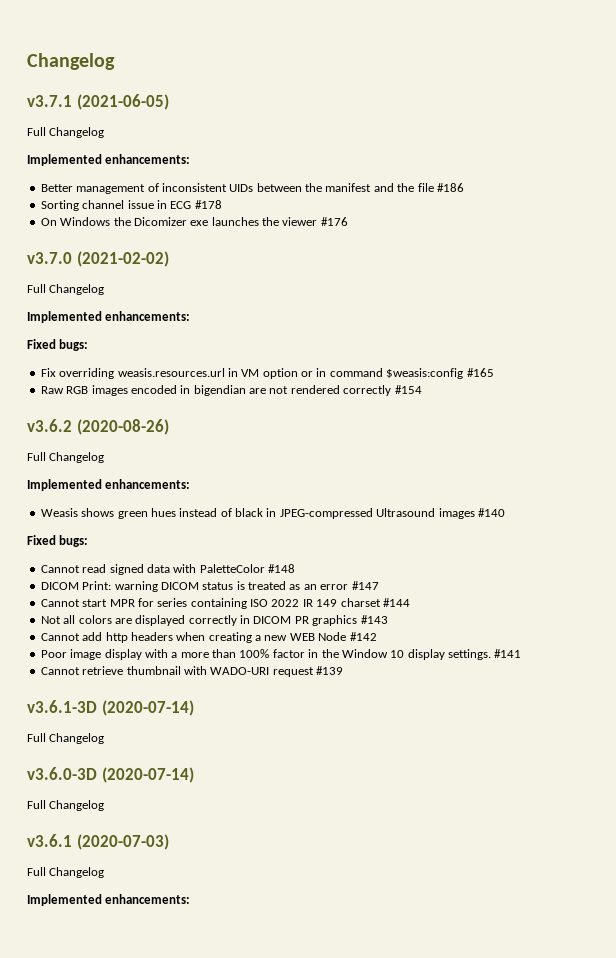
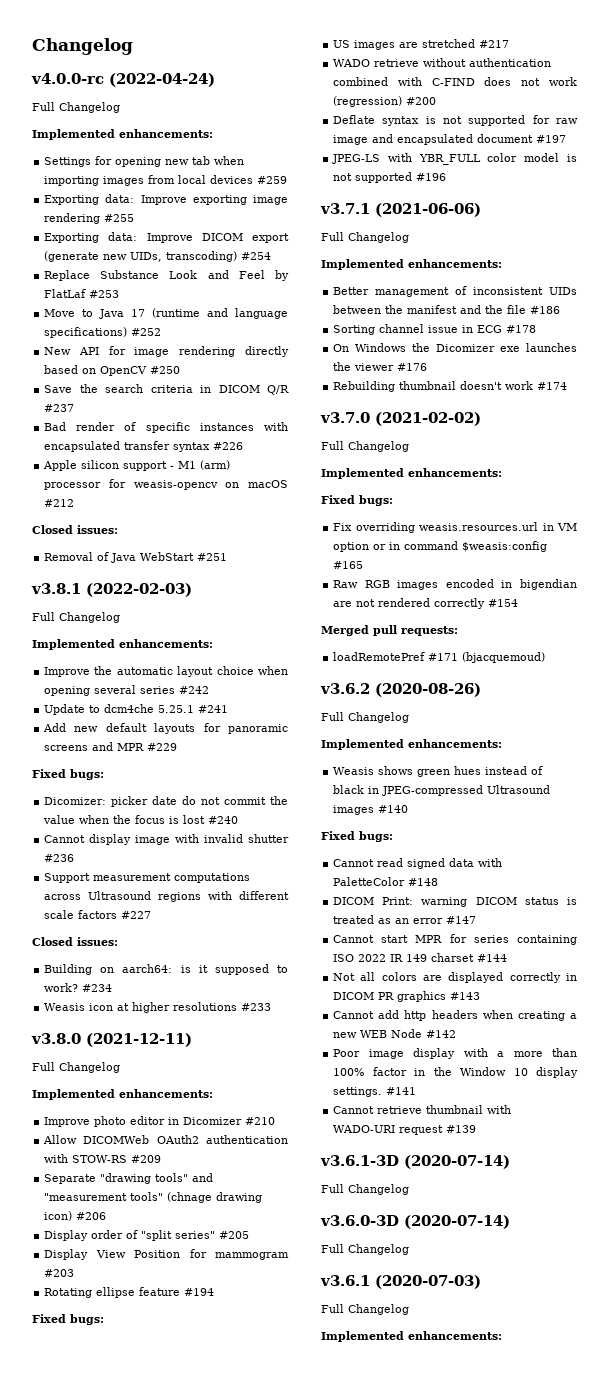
[27,53,115,70] Changelog -> [32,38,133,55] [31,73,215,87] [32,102,120,113] [32,129,213,140] [44,156,245,167] [44,175,288,186] [44,194,288,205] [44,213,135,224] [44,232,289,243] [44,251,272,262] [44,270,289,281] [44,289,120,298] [44,308,288,319] [44,327,162,338] [44,346,289,357] [44,365,181,376] [44,384,290,395] [44,404,75,412] [44,422,288,433] [44,441,244,452] [43,460,231,471] [44,479,288,490] [44,499,75,507] [32,525,118,534] [44,552,228,563] [31,583,192,597] [32,612,120,623] [32,639,213,650] [44,666,288,677] [44,685,210,696] [44,704,229,715] [43,723,288,734] [44,742,178,751] [32,769,104,780] [44,796,289,807] [43,815,239,824] [44,834,289,845] [44,854,75,862] [44,873,251,883] [44,891,289,902] [44,910,152,919] [32,937,118,946] [44,964,288,975] [44,983,113,992] [44,1002,272,1013] [31,1033,192,1047] [32,1062,120,1073] [32,1089,213,1100] [44,1116,276,1127] [43,1135,288,1144] [44,1154,162,1163] [44,1173,214,1184] [44,1192,263,1203] [44,1211,107,1221] [44,1230,250,1241] [44,1249,289,1260] [44,1269,75,1277] [44,1287,215,1298] [32,1314,104,1325] [333,39,510,50] [333,58,552,67] [333,77,577,86] [333,96,437,107] [333,115,578,126] [333,134,567,145] [332,153,577,165] [333,172,447,183] Changelog // v4.0.0-rc (2022-04-24) // Full Changelog // Implemented enhancements: // Settings for opening new tab when importing images from local devices #259 // Exporting data: Improve exporting image rendering #255 // Exporting data: Improve DICOM export (generate new UIDs, transcoding) #254 // Replace Substance Look and Feel by FlatLaf #253 // Move to Java 17 (runtime and language specifications) #252 // New API for image rendering directly based on OpenCV #250 // Save the search criteria in DICOM Q/R #237 // Bad render of specific instances with encapsulated transfer syntax #226 // Apple silicon support - M1 (arm) processor for weasis-opencv on macOS #212 // Closed issues: // Removal of Java WebStart #251 // v3.8.1 (2022-02-03) // Full Changelog // Implemented enhancements: // Improve the automatic layout choice when opening several series #242 // Update to dcm4che 5.25.1 #241 // Add new default layouts for panoramic screens and MPR #229 // Fixed bugs: // Dicomizer: picker date do not commit the value when the focus is lost #240 // Cannot display image with invalid shutter #236 // Support measurement computations across Ultrasound regions with different scale factors #227 // Closed issues: // Building on aarch64: is it supposed to work? #234 // Weasis icon at higher resolutions #233 // v3.8.0 (2021-12-11) // Full Changelog // Implemented enhancements: // Improve photo editor in Dicomizer #210 // Allow DICOMWeb OAuth2 authentication with STOW-RS #209 // Separate "drawing tools" and "measurement tools" (chnage drawing icon) #206 // Display order of "split series" #205 // Display View Position for mammogram #203 // Rotating ellipse feature #194 // Fixed bugs: // US images are stretched #217 // WADO retrieve without authentication combined with C-FIND does not work (regression) #200 // Deflate syntax is not supported for raw image and encapsulated document #197 // JPEG-LS with YBR_FULL color model is not supported #196
[76,94,169,110] (2021-06-05) -> [375,203,481,217] (2021-06-06)
(348, 221) none -> [333,381,568,392] // Rebuilding thumbnail doesn't work #174
(422, 389) none -> [321,625,458,636] [333,652,546,663] // Merged pull requests: // loadRemotePref #171 (bjacquemoud)

